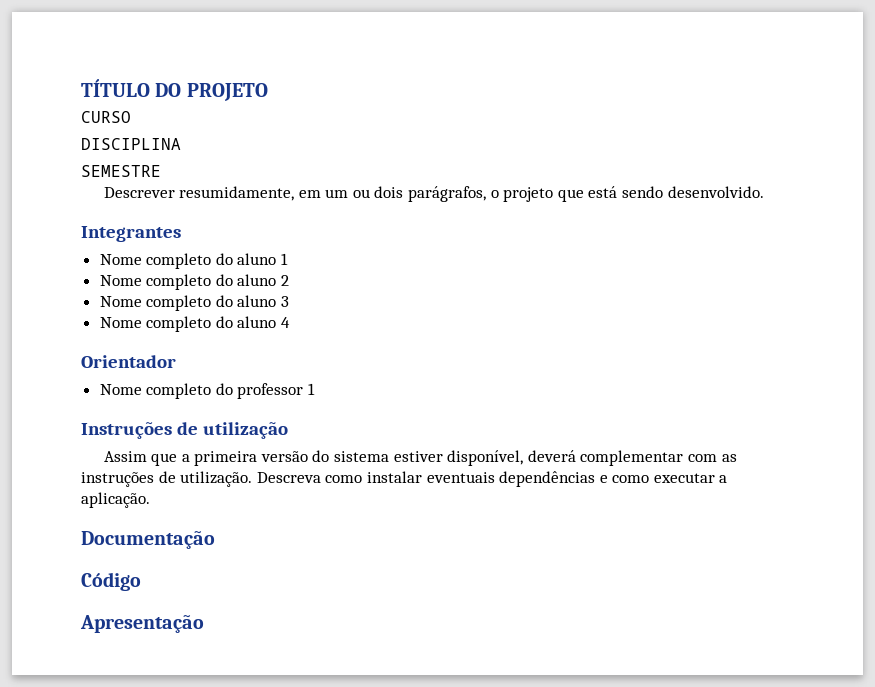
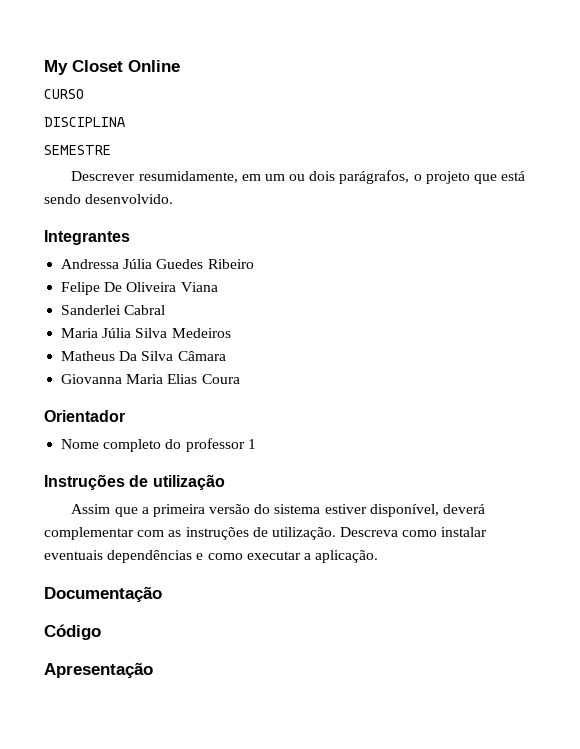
[81,79,268,101] TÍTULO DO PROJETO -> [44,60,180,75] My Closet Online
[99,253,289,269] [99,274,290,290] [99,295,290,311] [99,316,291,332] Nome completo do aluno 1 // Nome completo do aluno 2 // Nome completo do aluno 3 // Nome completo do aluno 4 -> [61,259,254,269] [61,282,218,295] [61,305,166,315] [61,328,231,338] [61,351,226,361] [61,374,240,384] Andressa Júlia Guedes Ribeiro // Felipe De Oliveira Viana // Sanderlei Cabral // Maria Júlia Silva Medeiros // Matheus Da Silva Câmara // Giovanna Maria Elias Coura

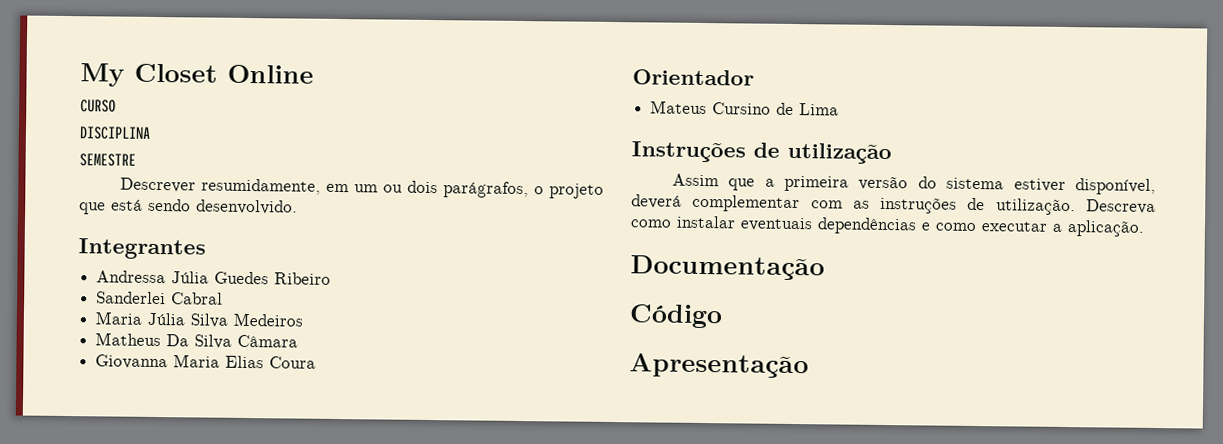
[61,282,218,295] // Felipe De Oliveira Viana -> (332, 278) none
[61,438,256,452] Nome completo do professor 1 -> [650,100,840,116] Mateus Cursino de Lima

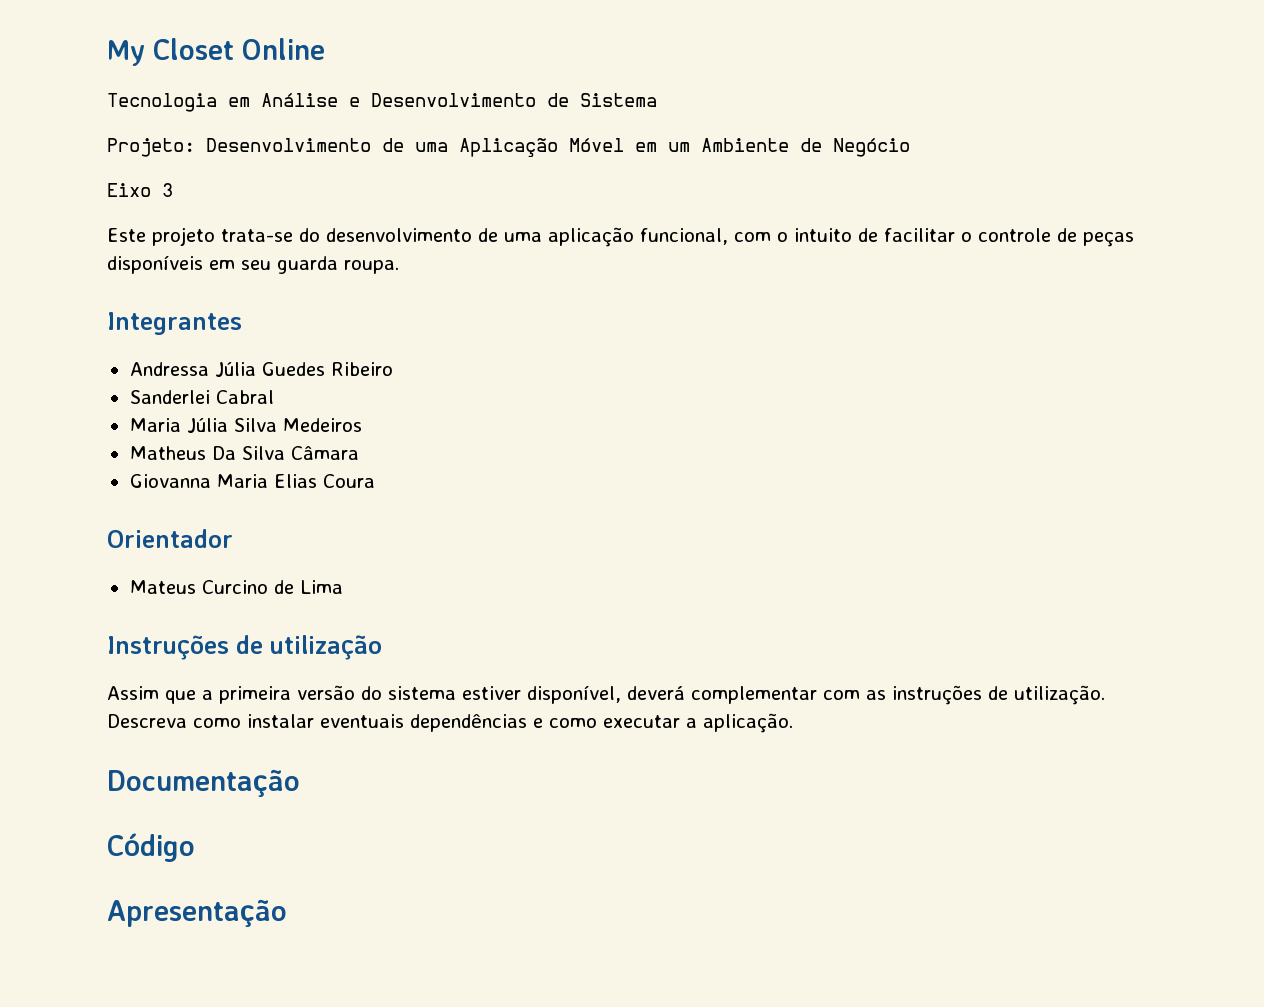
[80,99,116,113] [79,126,151,140] [79,153,136,167] [119,177,604,199] [79,198,298,215] CURSO // DISCIPLINA // SEMESTRE // Descrever resumidamente, em um ou dois parágrafos, o projeto que está sendo desenvolvido. -> [107,93,657,112] [107,138,910,157] [107,183,173,197] [107,227,1134,247] [107,255,399,274] Tecnologia em Análise e Desenvolvimento de Sistema // Projeto: Desenvolvimento de uma Aplicação Móvel em um Ambiente de Negócio // Eixo 3 // Este projeto trata-se do desenvolvimento de uma aplicação funcional, com o intuito de facilitar o controle de peças disponíveis em seu guarda roupa.
[712,102,772,115] Cursino -> [201,580,268,594] Curcino

